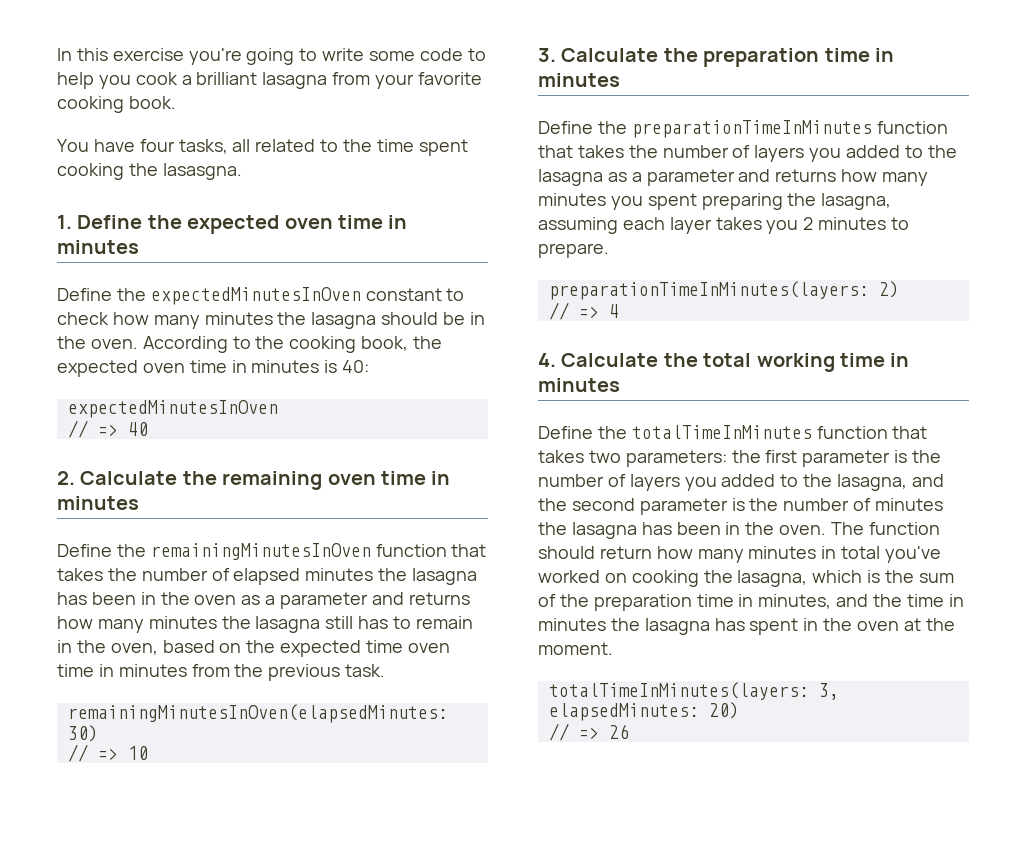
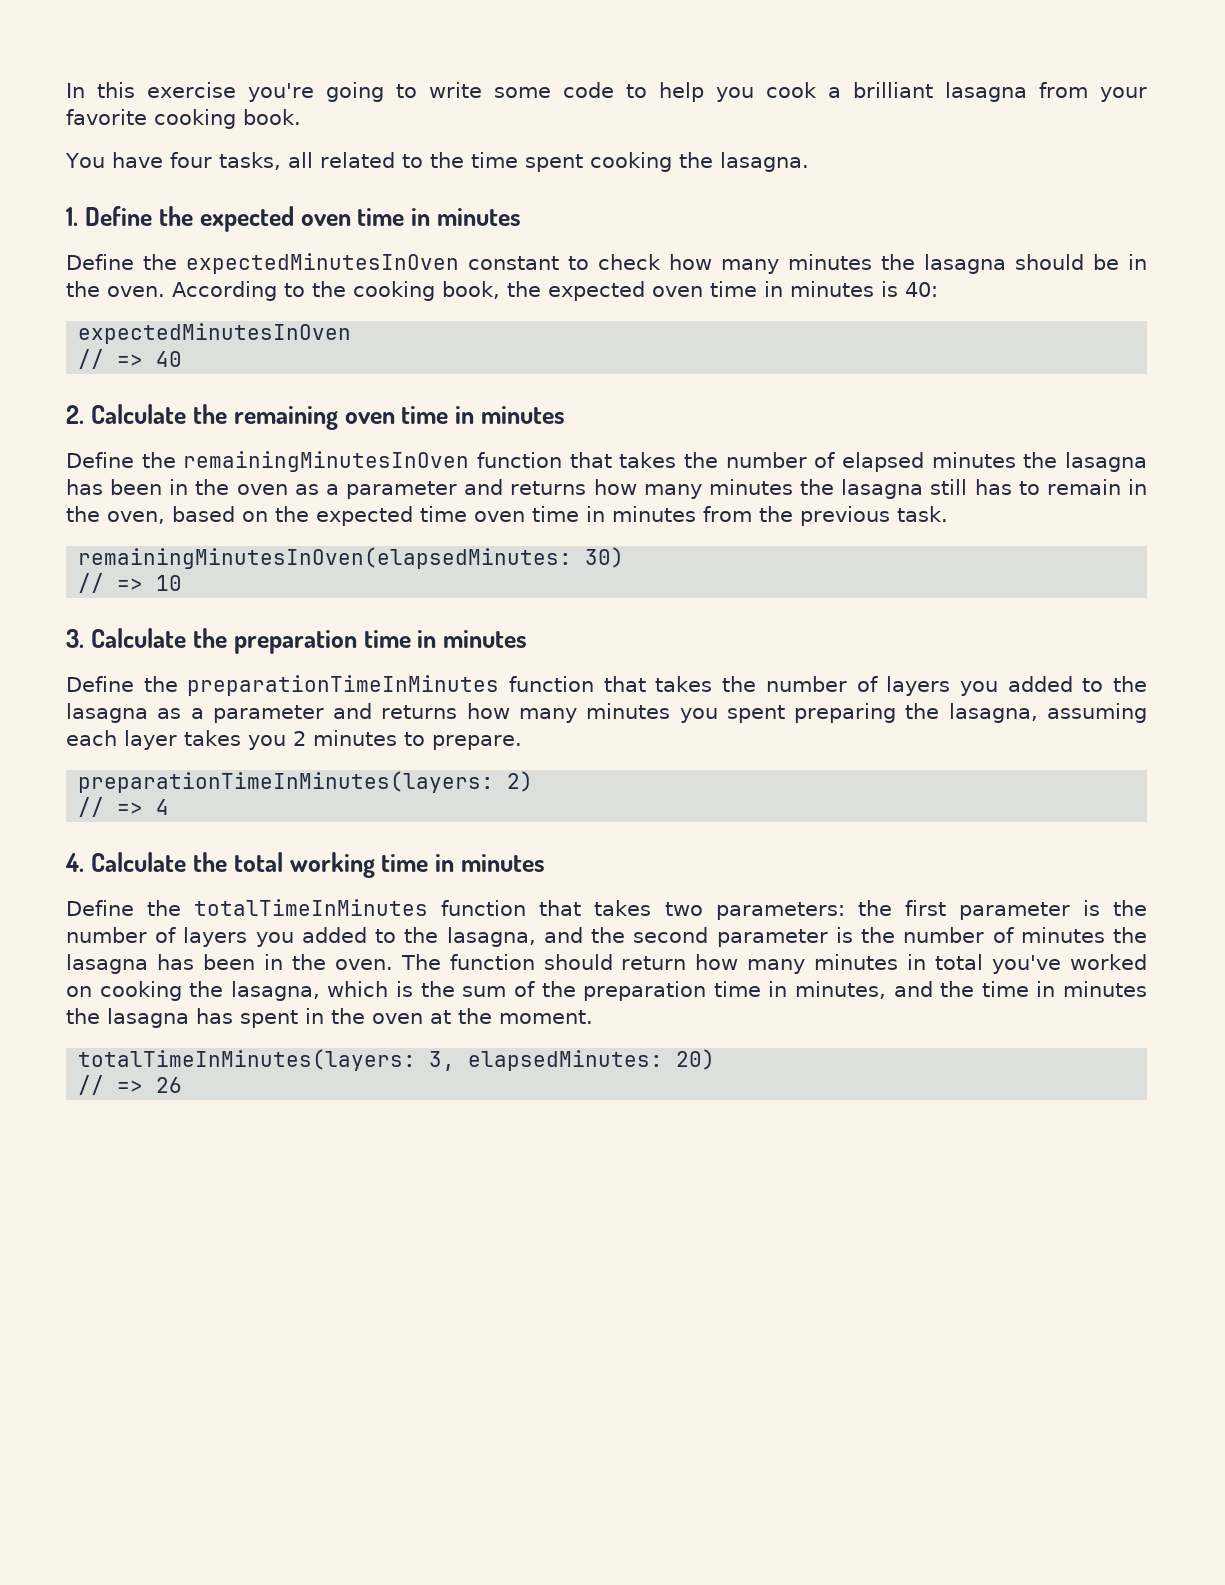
[162,163,242,180] lasasgna. -> [719,152,809,172] lasagna.

